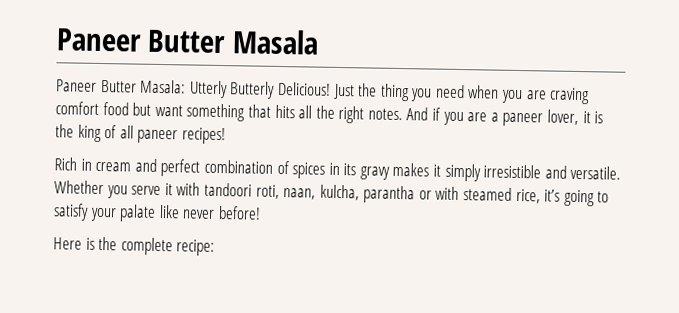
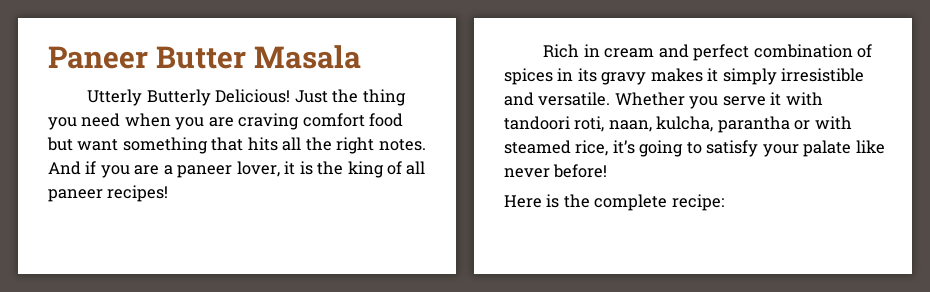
[56,79,187,94] Paneer Butter Masala: -> (362, 57) none

